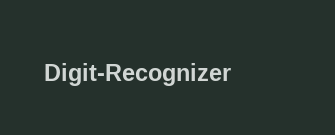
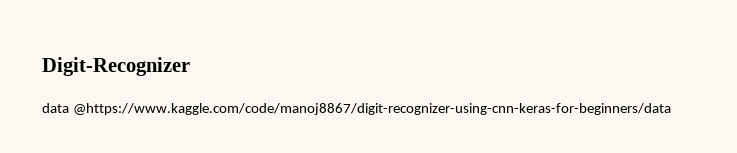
(231, 74) none -> [42,103,671,115] // data @https://www.kaggle.com/code/manoj8867/digit-recognizer-using-cnn-keras-for-beginners/data

